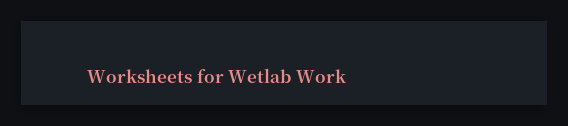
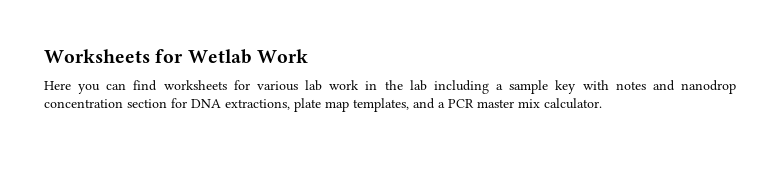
(346, 76) none -> [44,80,736,94] [44,98,602,112] // Here you can find worksheets for various lab work in the lab including a sample key with notes and nanodrop concentration section for DNA extractions, plate map templates, and a PCR master mix calculator.

